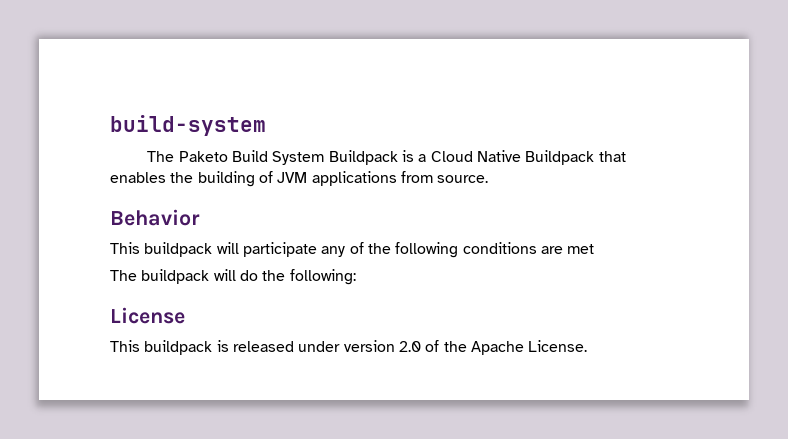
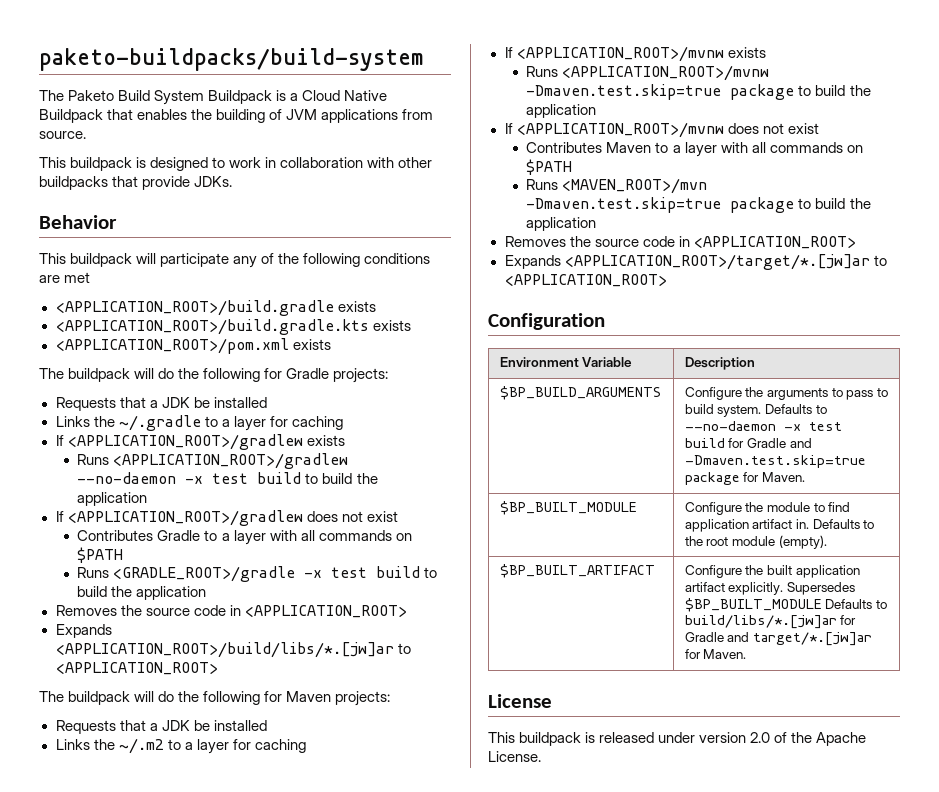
[110,115,266,136] build-system -> [39,48,423,71] paketo-buildpacks/build-system
(489, 179) none -> [39,157,433,171] [39,176,233,190] // This buildpack is designed to work in collaboration with other buildpacks that provide JDKs.
[110,269,356,285] // The buildpack will do the following: -> [55,300,376,316] [55,319,411,335] [55,338,331,354] [39,368,389,383] [55,397,267,411] [55,415,343,431] [55,434,345,450] [77,453,349,469] [77,472,378,484] [77,492,148,506] [55,510,398,526] [77,530,412,545] [77,547,124,563] [77,566,438,582] [77,586,207,600] [55,605,407,618] [55,624,112,638] [55,642,411,658] [55,662,218,675] [39,691,391,706] [55,720,267,734] [55,738,306,754] [504,46,766,62] [526,65,770,81] [526,84,871,100] [526,104,597,118] [504,122,819,138] [526,142,863,157] [526,159,573,175] [526,178,708,194] [526,197,871,213] [526,217,597,231] [504,236,856,249] [504,254,887,270] [504,274,667,287] [488,313,605,330] [499,357,633,367] [684,357,755,370] [499,386,661,400] [684,387,888,400] [684,404,827,417] [684,421,842,431] [684,438,812,448] [684,455,866,468] [684,472,805,485] [499,501,637,515] [684,502,851,515] [684,519,875,532] [684,535,827,549] [499,564,655,578] [684,565,860,578] [684,582,855,595] [684,598,887,612] [684,615,857,629] [684,632,872,646] [684,649,747,659] // <APPLICATION_ROOT>/build.gradle exists // <APPLICATION_ROOT>/build.gradle.kts exists // <APPLICATION_ROOT>/pom.xml exists // The buildpack will do the following for Gradle projects: // Requests that a JDK be installed // Links the ~/.gradle to a layer for caching // If <APPLICATION_ROOT>/gradlew exists // Runs <APPLICATION_ROOT>/gradlew --no-daemon -x test build to build the application // If <APPLICATION_ROOT>/gradlew does not exist // Contributes Gradle to a layer with all commands on $PATH // Runs <GRADLE_ROOT>/gradle -x test build to build the application // Removes the source code in <APPLICATION_ROOT> // Expands <APPLICATION_ROOT>/build/libs/*.[jw]ar to <APPLICATION_ROOT> // The buildpack will do the following for Maven projects: // Requests that a JDK be installed // Links the ~/.m2 to a layer for caching // If <APPLICATION_ROOT>/mvnw exists // Runs <APPLICATION_ROOT>/mvnw -Dmaven.test.skip=true package to build the application // If <APPLICATION_ROOT>/mvnw does not exist // Contributes Maven to a layer with all commands on $PATH // Runs <MAVEN_ROOT>/mvn -Dmaven.test.skip=true package to build the application // Removes the source code in <APPLICATION_ROOT> // Expands <APPLICATION_ROOT>/target/*.[jw]ar to <APPLICATION_ROOT> // Configuration // Environment Variable | Description // $BP_BUILD_ARGUMENTS | Configure the arguments to pass to build system. Defaults to --no-daemon -x test build for Gradle and -Dmaven.test.skip=true package for Maven. // $BP_BUILT_MODULE | Configure the module to find application artifact in. Defaults to the root module (empty). // $BP_BUILT_ARTIFACT | Configure the built application artifact explicitly. Supersedes $BP_BUILT_MODULE Defaults to build/libs/*.[jw]ar for Gradle and target/*.[jw]ar for Maven.

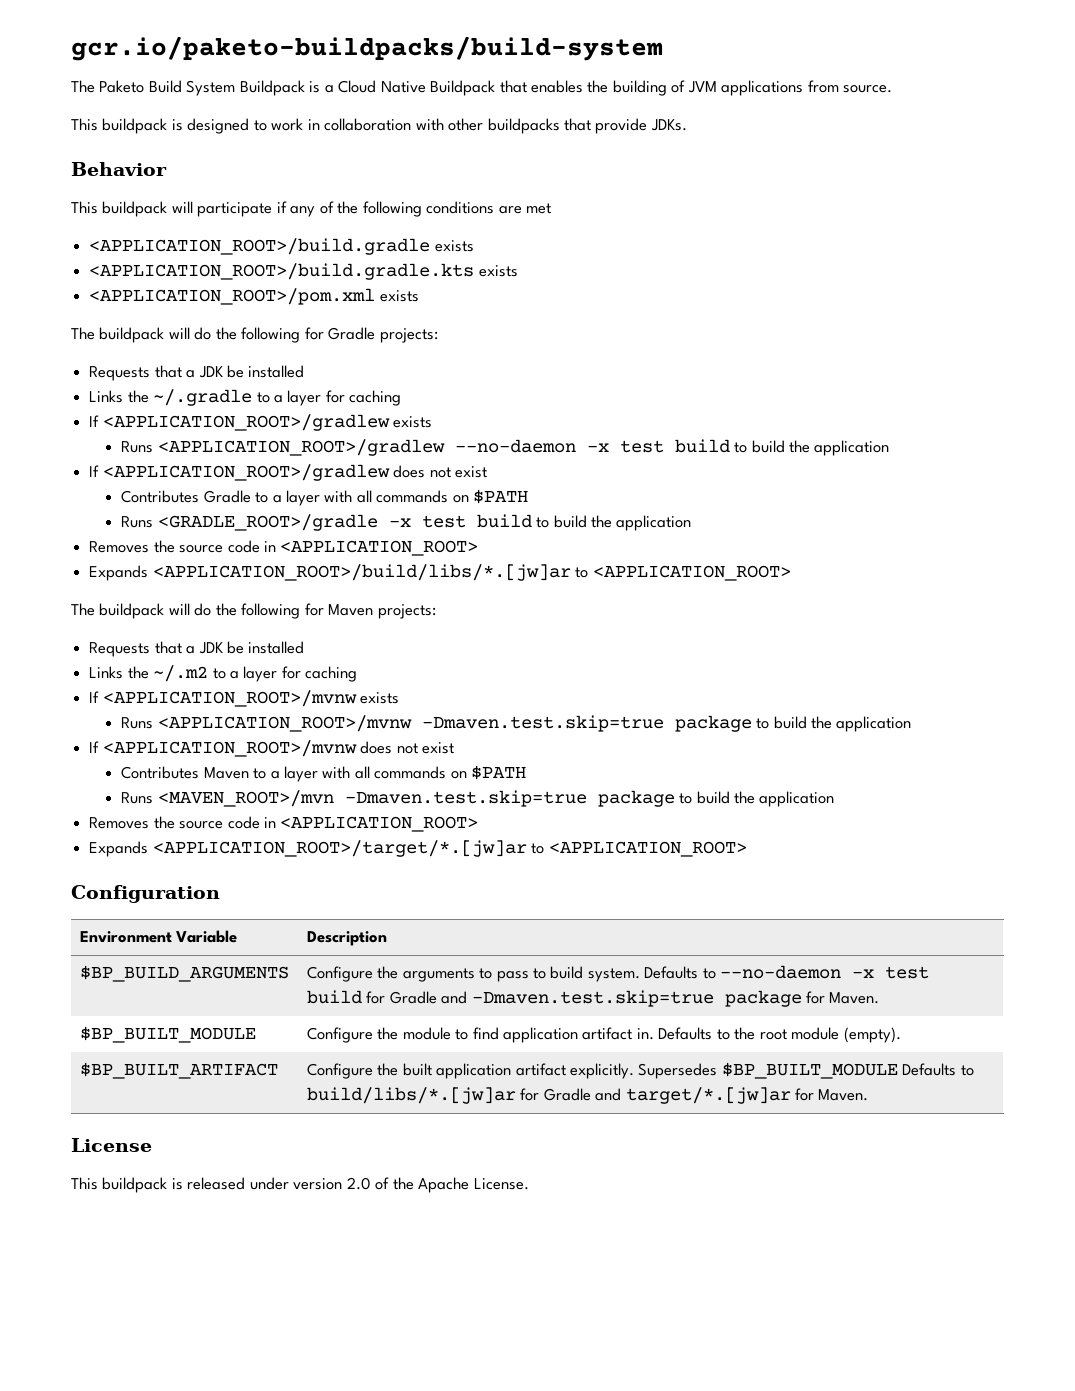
[39,48,423,71] paketo-buildpacks/build-system -> [71,36,663,61] gcr.io/paketo-buildpacks/build-system
(230, 260) none -> [276,201,287,213] if

